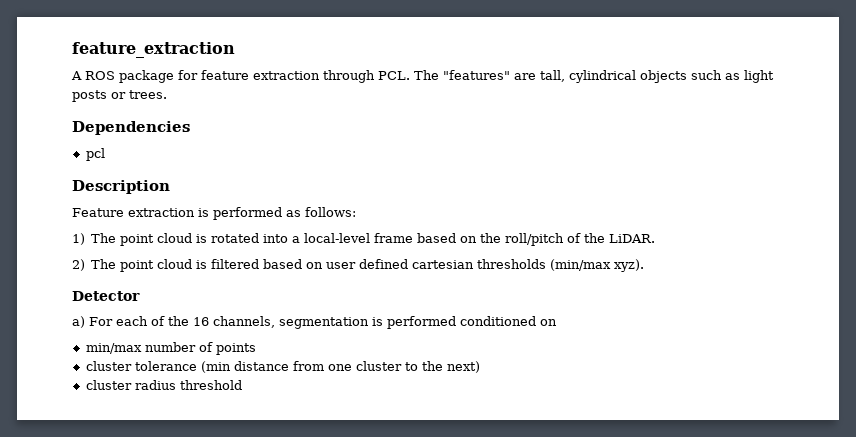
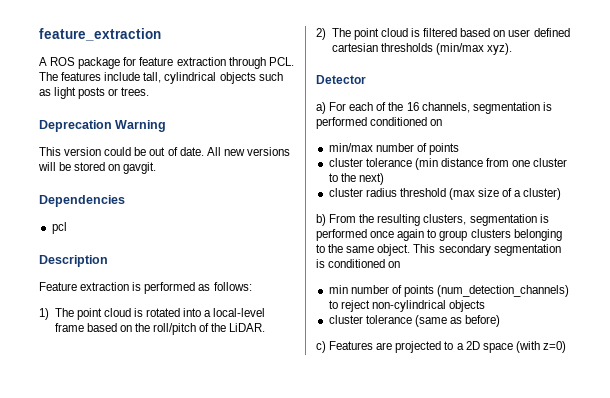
[443,70,536,80] "features" are -> [61,72,141,81] features include
(167, 94) none -> [39,120,167,132] [39,147,290,156] [38,162,157,174] // Deprecation Warning // This version could be out of date. All new versions will be stored on gavgit.
(242, 385) none -> [448,188,562,200] [316,214,549,226] [316,229,562,241] [316,244,561,256] [316,259,401,268] [328,285,570,297] [328,300,485,312] [328,315,501,327] [316,341,566,353] (max size of a cluster) // b) From the resulting clusters, segmentation is performed once again to group clusters belonging to the same object. This secondary segmentation is conditioned on // min number of points (num_detection_channels) to reject non-cylindrical objects // cluster tolerance (same as before) // c) Features are projected to a 2D space (with z=0)

